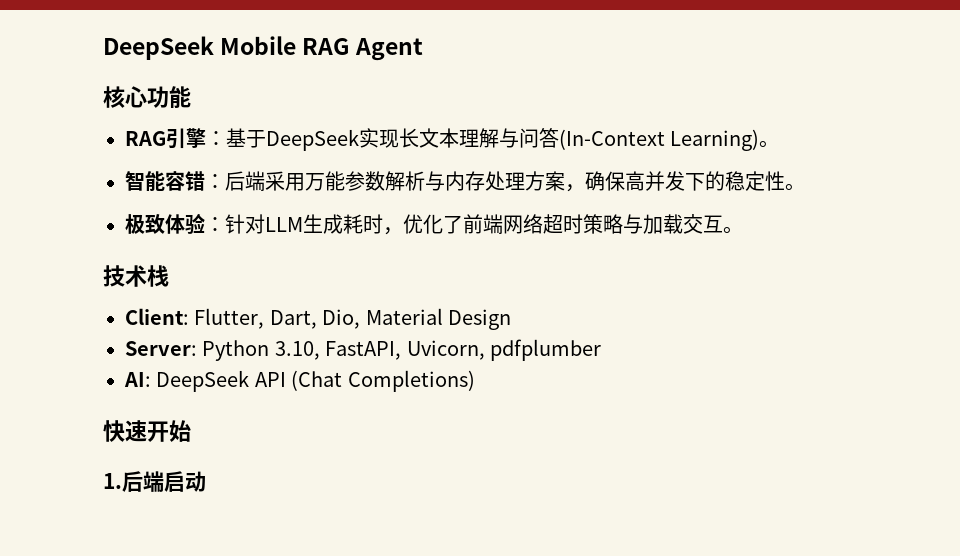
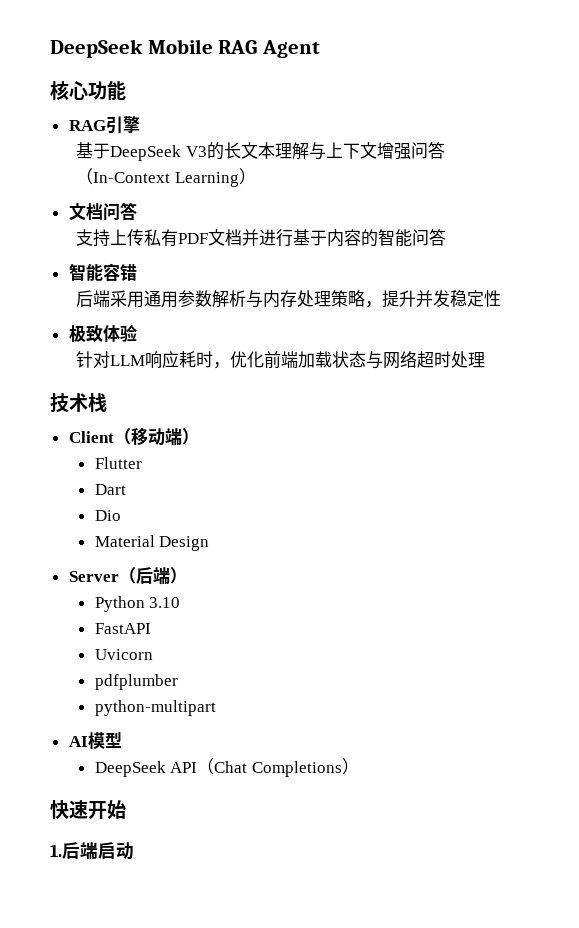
[206,131,226,146] ： -> (140, 124) //
[359,128,399,148] 实现 -> [185,142,224,160] V3的
[519,128,780,151] 问答(In-Context Learning)。 -> [325,141,445,160] [75,168,256,187] [68,202,137,221] [75,228,446,247] 上下文增强问答（In-Context Learning） // 文档问答 // 支持上传私有PDF文档并进行基于内容的智能问答
[205,174,225,189] ： -> (137, 272) //
[305,171,345,191] 万能 -> [143,290,178,308] 通用
[525,171,725,192] 方案，确保高并发下的 -> [330,290,450,308] 策略，提升并发
[785,183,805,191] 。 -> (501, 298) none
[205,217,225,232] ： -> (137, 333) //
[303,214,343,234] 生成 -> [144,351,179,369] 响应
[443,214,743,234] [103,265,169,287] [125,308,511,330] [125,339,601,361] [124,370,475,392] 了前端网络超时策略与加载交互。 // 技术栈 // Client: Flutter, Dart, Dio, Material Design // Server: Python 3.10, FastAPI, Uvicorn, pdfplumber // AI: DeepSeek API (Chat Completions) -> [263,351,485,369] [50,393,107,413] [68,428,199,446] [94,457,142,469] [94,484,126,495] [94,510,121,521] [94,535,210,551] [68,567,187,585] [94,596,181,612] [94,623,151,634] [94,649,153,660] [94,674,178,690] [94,700,216,716] [68,732,122,749] [94,758,359,777] 前端加载状态与网络超时处理 // 技术栈 // Client（移动端） // Flutter // Dart // Dio // Material Design // Server（后端） // Python 3.10 // FastAPI // Uvicorn // pdfplumber // python-multipart // AI模型 // DeepSeek API（Chat Completions）

